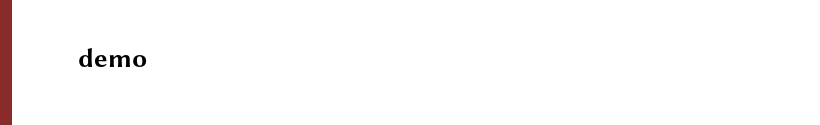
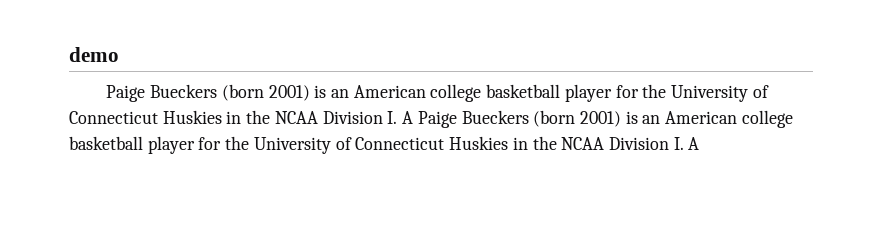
(147, 57) none -> [106,84,769,102] [69,110,793,128] [69,136,700,154] // Paige Bueckers (born 2001) is an American college basketball player for the University of Connecticut Huskies in the NCAA Division I. A Paige Bueckers (born 2001) is an American college basketball player for the University of Connecticut Huskies in the NCAA Division I. A

